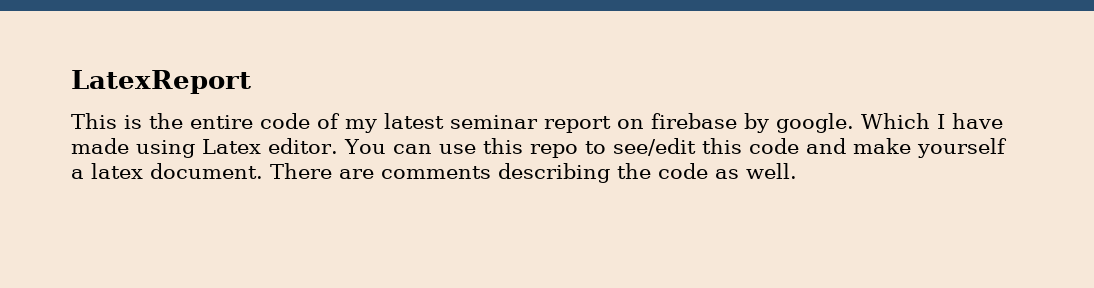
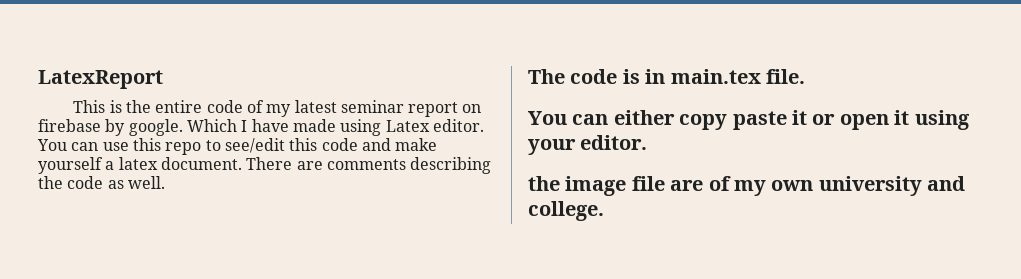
(797, 171) none -> [528,69,805,84] [528,110,970,130] [528,135,648,155] [528,176,966,196] [528,201,604,221] // The code is in main.tex file. // You can either copy paste it or open it using your editor. // the image file are of my own university and college.

